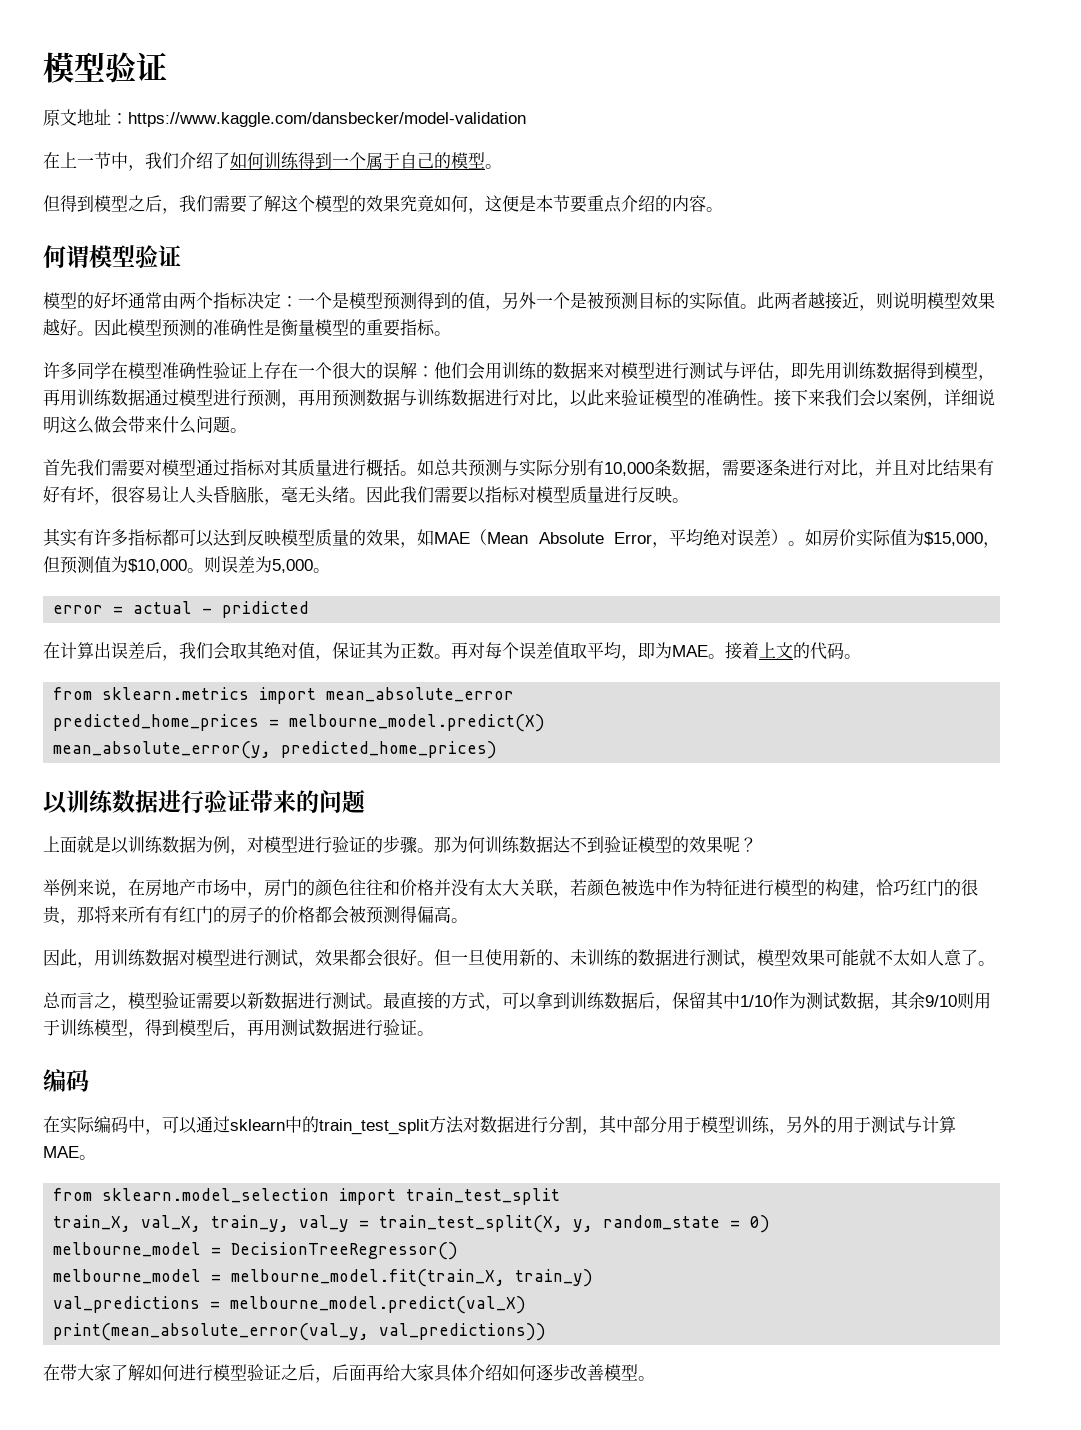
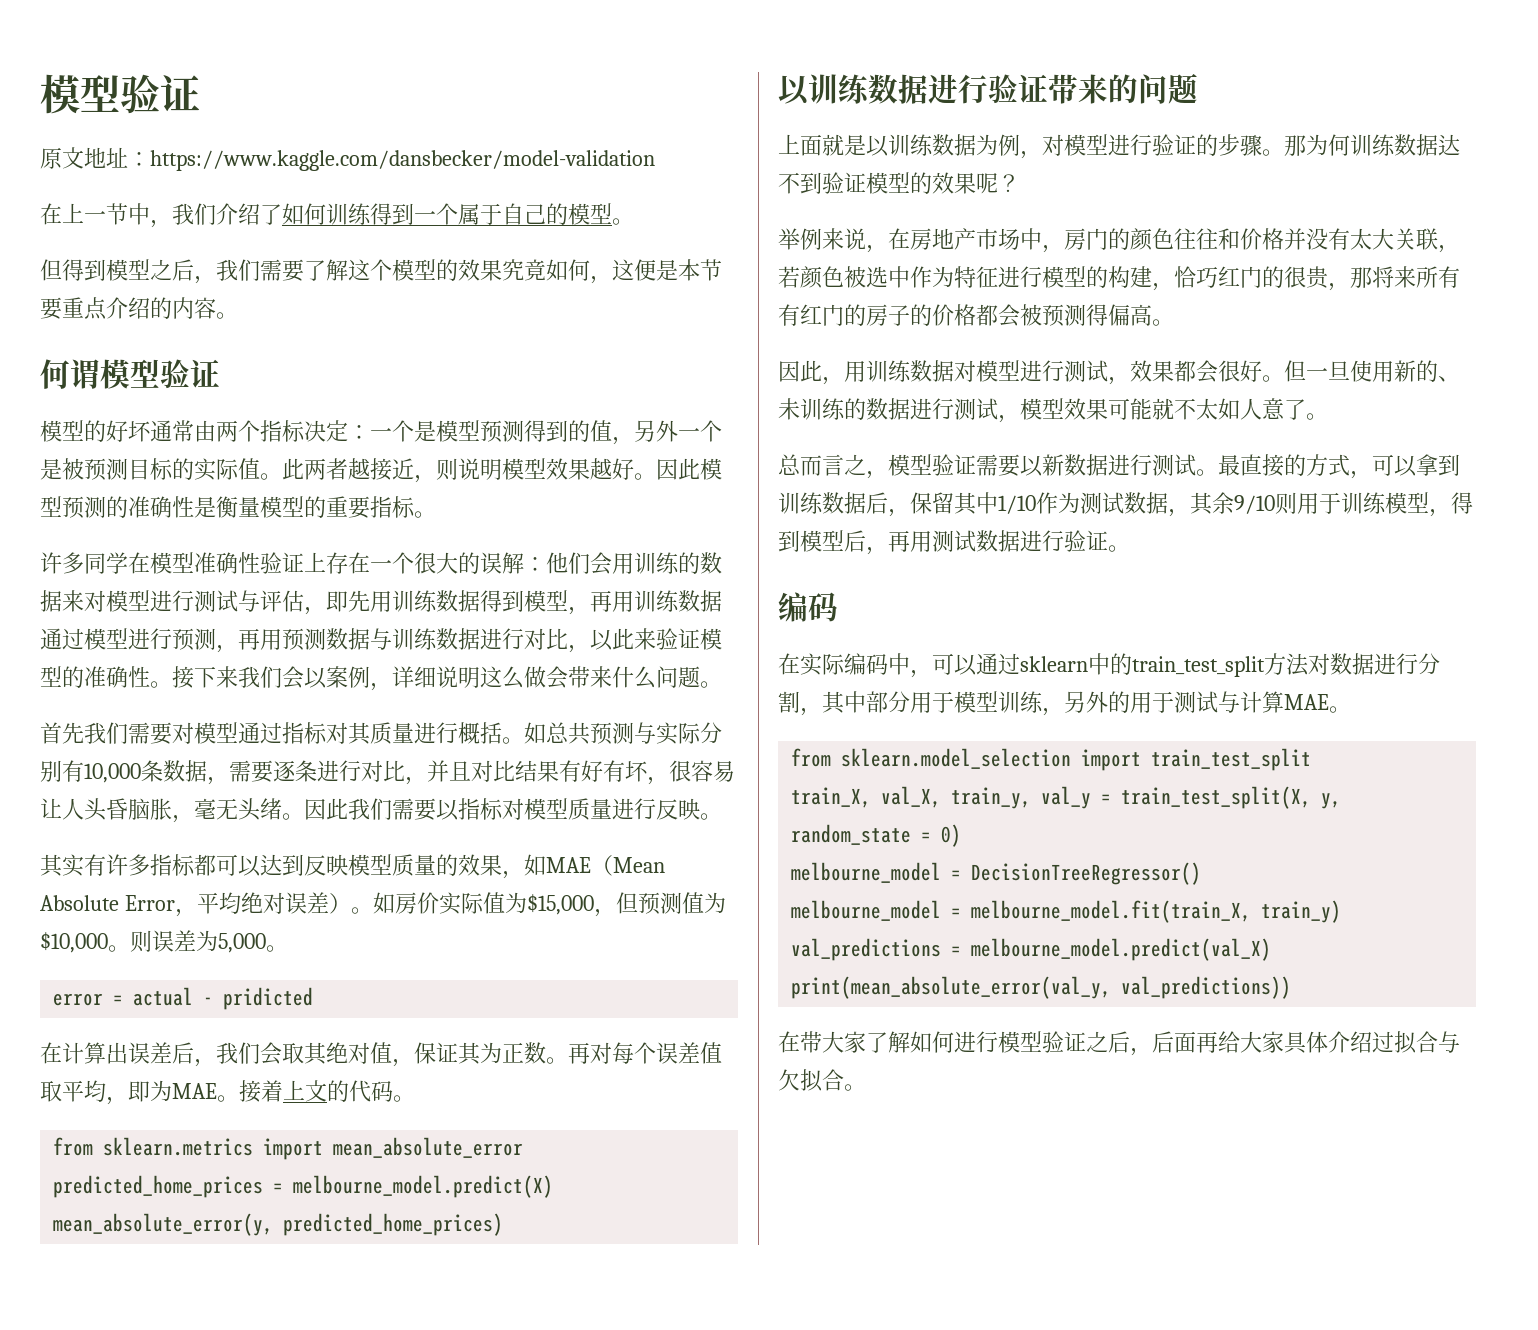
[502,1363,638,1381] 如何逐步改善模型 -> [1372,1031,1460,1054] [778,1069,844,1092] 过拟合与欠拟合

